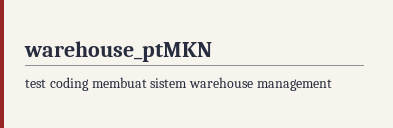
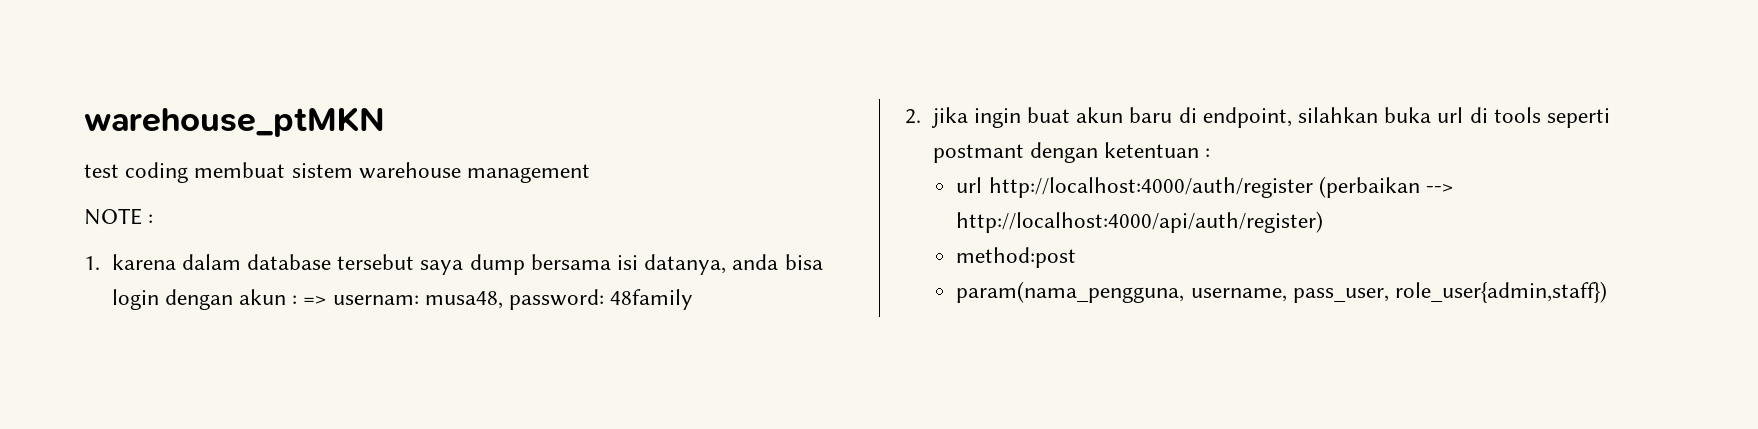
(332, 85) none -> [84,208,154,225] [84,254,823,275] [111,289,694,310] [905,107,1611,128] [932,142,1211,163] [956,176,1454,198] [956,211,1324,233] [956,247,1077,268] [956,281,1608,303] // NOTE : // 1. karena dalam database tersebut saya dump bersama isi datanya, anda bisa login dengan akun : => usernam: musa48, password: 48family // 2. jika ingin buat akun baru di endpoint, silahkan buka url di tools seperti postmant dengan ketentuan : // url http://localhost:4000/auth/register (perbaikan --> http://localhost:4000/api/auth/register) // method:post // param(nama_pengguna, username, pass_user, role_user{admin,staff})

